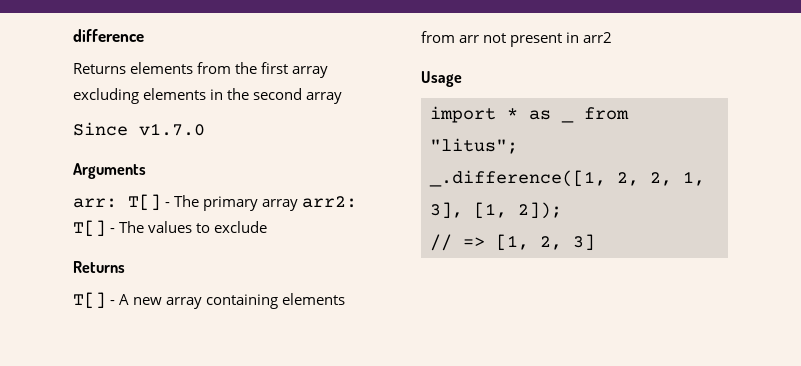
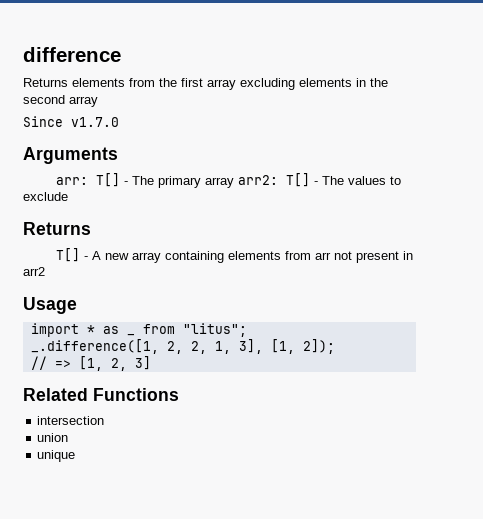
(595, 242) none -> [23,388,179,401] [37,416,105,425] [37,433,69,442] [37,450,76,462] // Related Functions // intersection // union // unique

